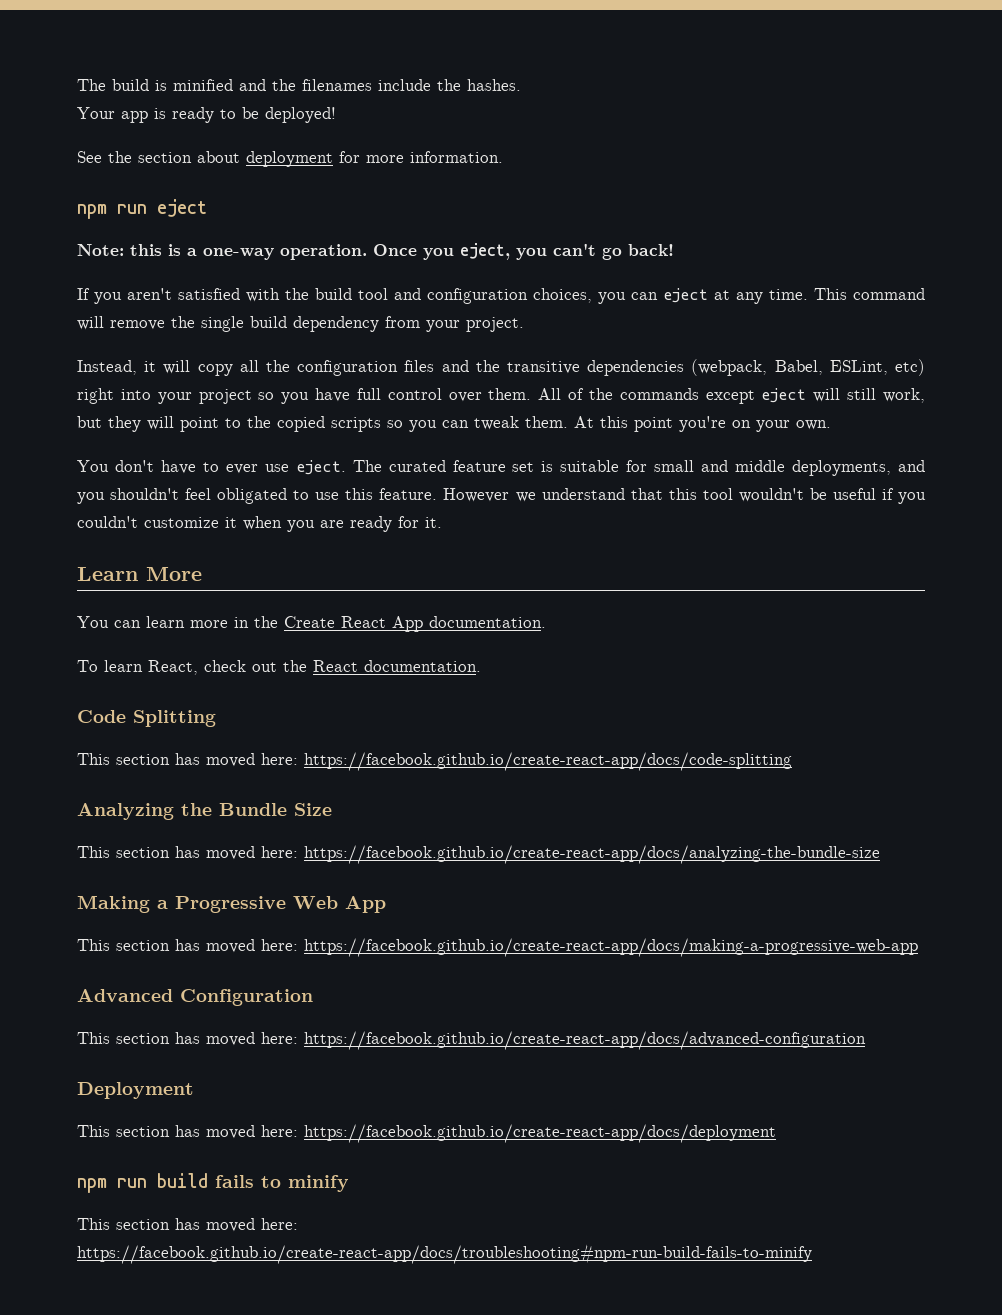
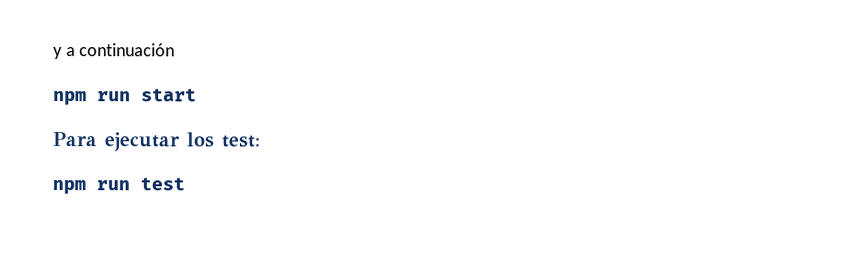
[77,79,521,91] [77,107,336,123] [77,151,503,167] [77,199,207,219] [77,243,674,260] [77,288,925,304] [77,316,524,332] [77,359,926,376] [77,388,926,404] [77,416,831,432] [77,460,926,476] [77,488,926,504] [77,516,442,532] [77,567,202,581] [77,616,546,632] [77,660,481,675] [77,710,216,727] [77,752,792,771] [77,803,332,820] [77,845,880,864] [77,895,386,913] [77,938,918,957] [77,989,313,1006] [77,1031,866,1050] [77,1082,194,1099] [77,1124,776,1143] [77,1173,349,1193] [77,1218,298,1232] [77,1244,812,1264] The build is minified and the filenames include the hashes. // Your app is ready to be deployed! // See the section about deployment for more information. // npm run eject // Note: this is a one-way operation. Once you eject, you can't go back! // If you aren't satisfied with the build tool and configuration choices, you can eject at any time. This command will remove the single build dependency from your project. // Instead, it will copy all the configuration files and the transitive dependencies (webpack, Babel, ESLint, etc) right into your project so you have full control over them. All of the commands except eject will still work, but they will point to the copied scripts so you can tweak them. At this point you're on your own. // You don't have to ever use eject. The curated feature set is suitable for small and middle deployments, and you shouldn't feel obligated to use this feature. However we understand that this tool wouldn't be useful if you couldn't customize it when you are ready for it. // Learn More // You can learn more in the Create React App documentation. // To learn React, check out the React documentation. // Code Splitting // This section has moved here: https://facebook.github.io/create-react-app/docs/code-splitting // Analyzing the Bundle Size // This section has moved here: https://facebook.github.io/create-react-app/docs/analyzing-the-bundle-size // Making a Progressive Web App // This section has moved here: https://facebook.github.io/create-react-app/docs/making-a-progressive-web-app // Advanced Configuration // This section has moved here: https://facebook.github.io/create-react-app/docs/advanced-configuration // Deployment // This section has moved here: https://facebook.github.io/create-react-app/docs/deployment // npm run build fails to minify // This section has moved here: https://facebook.github.io/create-react-app/docs/troubleshooting#npm-run-build-fails-to-minify -> [53,43,176,60] [53,88,197,106] [52,132,260,152] [52,177,185,195] y a continuación // npm run start // Para ejecutar los test: // npm run test

